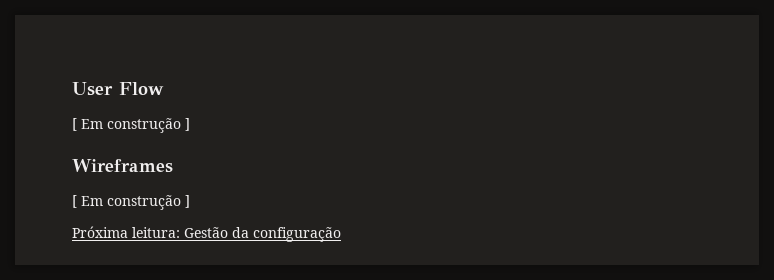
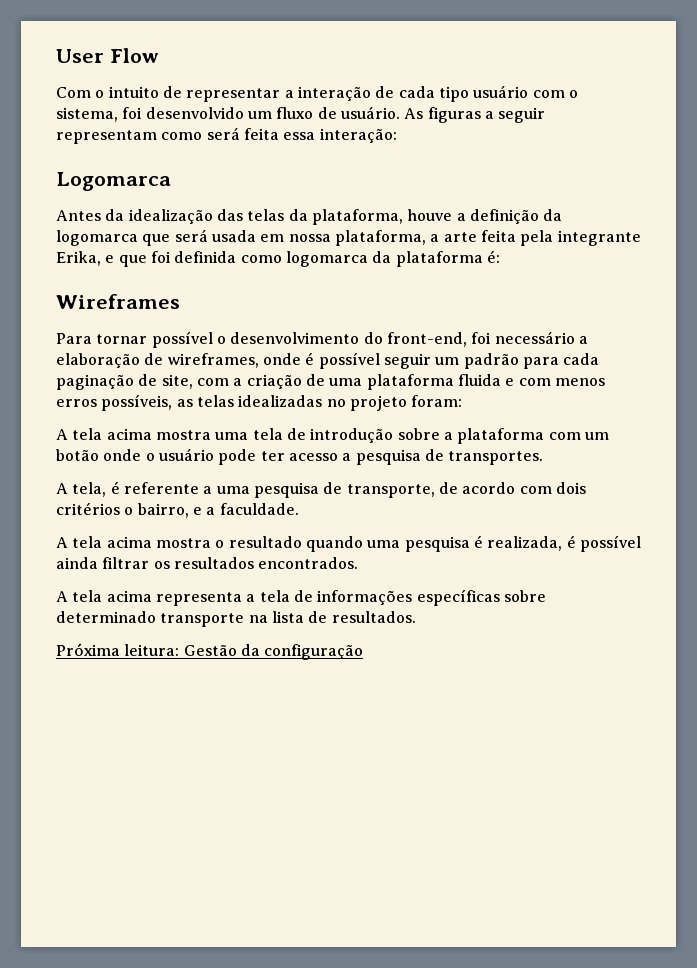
[72,118,190,133] [72,159,173,173] [72,195,190,210] [ Em construção ] // Wireframes // [ Em construção ] -> [56,85,578,102] [56,106,546,123] [56,127,397,144] [56,172,171,191] [56,209,563,225] [56,229,641,246] [56,250,500,267] [56,294,180,309] [56,331,588,348] [56,352,600,369] [56,374,605,390] [56,394,463,411] [56,428,609,444] [56,448,544,465] [56,481,586,498] [56,502,299,518] [56,535,641,552] [56,557,359,569] [56,589,546,606] [56,611,416,627] Com o intuito de representar a interação de cada tipo usuário com o sistema, foi desenvolvido um fluxo de usuário. As figuras a seguir representam como será feita essa interação: // Logomarca // Antes da idealização das telas da plataforma, houve a definição da logomarca que será usada em nossa plataforma, a arte feita pela integrante Erika, e que foi definida como logomarca da plataforma é: // Wireframes // Para tornar possível o desenvolvimento do front-end, foi necessário a elaboração de wireframes, onde é possível seguir um padrão para cada paginação de site, com a criação de uma plataforma fluida e com menos erros possíveis, as telas idealizadas no projeto foram: // A tela acima mostra uma tela de introdução sobre a plataforma com um botão onde o usuário pode ter acesso a pesquisa de transportes. // A tela, é referente a uma pesquisa de transporte, de acordo com dois critérios o bairro, e a faculdade. // A tela acima mostra o resultado quando uma pesquisa é realizada, é possível ainda filtrar os resultados encontrados. // A tela acima representa a tela de informações específicas sobre determinado transporte na lista de resultados.

